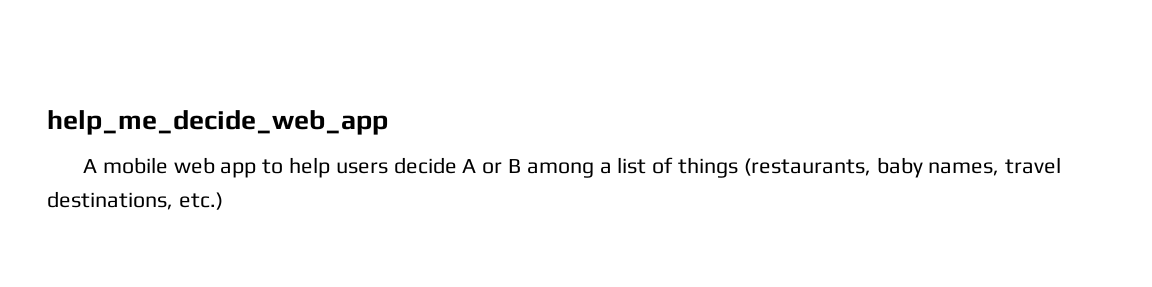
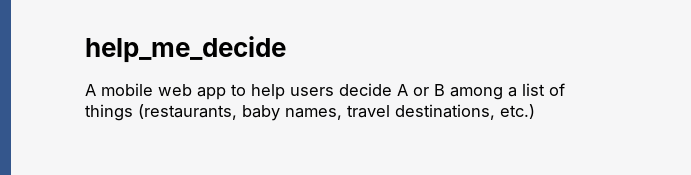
[47,110,388,135] help_me_decide_web_app -> [85,36,286,63] help_me_decide

